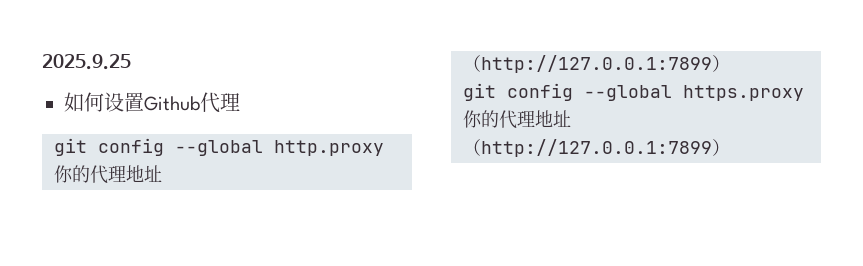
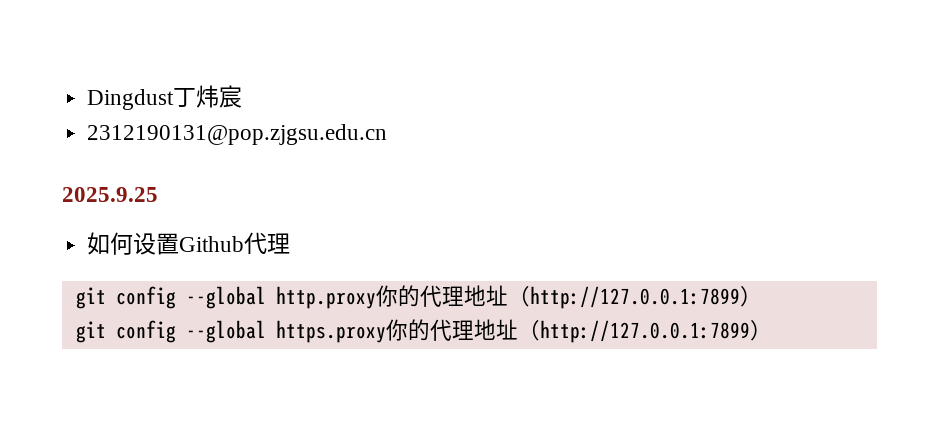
(42, 62) none -> [87,85,243,110] [87,124,388,145] Dingdust丁炜宸 // 2312190131@pop.zjgsu.edu.cn //

